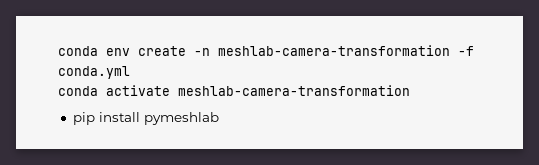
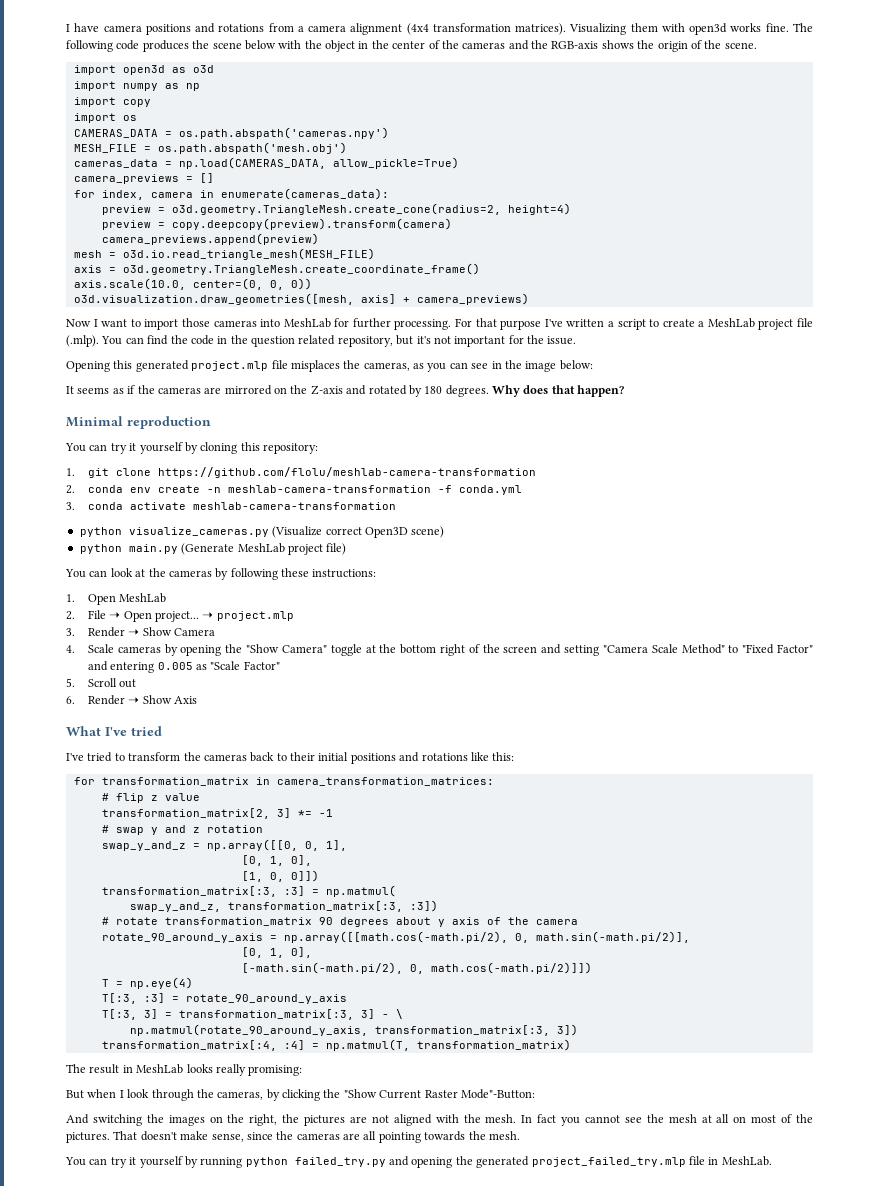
(58, 51) none -> [66,23,814,35] [66,40,757,52] [73,65,214,75] [73,81,200,91] [73,97,151,107] [73,113,137,123] [73,127,389,139] [73,142,347,154] [73,157,459,169] [73,173,214,184] [73,188,389,200] [101,203,571,215] [101,218,452,230] [101,233,319,245] [73,248,375,260] [73,263,480,275] [73,278,312,290] [73,293,529,305] [66,318,814,330] [66,335,577,347] [66,360,593,372] [66,385,625,397] [66,416,211,429] [65,442,318,454] [66,467,536,478] [66,485,75,494] I have camera positions and rotations from a camera alignment (4x4 transformation matrices). Visualizing them with open3d works fine. The following code produces the scene below with the object in the center of the cameras and the RGB-axis shows the origin of the scene. // import open3d as o3d // import numpy as np // import copy // import os // CAMERAS_DATA = os.path.abspath('cameras.npy') // MESH_FILE = os.path.abspath('mesh.obj') // cameras_data = np.load(CAMERAS_DATA, allow_pickle=True) // camera_previews = [] // for index, camera in enumerate(cameras_data): // preview = o3d.geometry.TriangleMesh.create_cone(radius=2, height=4) // preview = copy.deepcopy(preview).transform(camera) // camera_previews.append(preview) // mesh = o3d.io.read_triangle_mesh(MESH_FILE) // axis = o3d.geometry.TriangleMesh.create_coordinate_frame() // axis.scale(10.0, center=(0, 0, 0)) // o3d.visualization.draw_geometries([mesh, axis] + camera_previews) // Now I want to import those cameras into MeshLab for further processing. For that purpose I've written a script to create a MeshLab project file (.mlp). You can find the code in the question related repository, but it's not important for the issue. // Opening this generated project.mlp file misplaces the cameras, as you can see in the image below: // It seems as if the cameras are mirrored on the Z-axis and rotated by 180 degrees. Why does that happen? // Minimal reproduction // You can try it yourself by cloning this repository: // 1. git clone https://github.com/flolu/meshlab-camera-transformation // 2.
(130, 72) none -> [66,502,75,510] 3.
[72,112,219,125] pip install pymeshlab -> [79,526,445,538] [79,543,347,555] [65,568,377,580] [66,593,167,605] [66,610,294,622] [66,627,216,637] [66,644,813,656] [87,661,280,673] [66,678,137,688] [66,695,198,705] [66,726,162,736] [66,752,515,764] [73,777,494,786] [101,793,200,803] [101,808,333,819] [101,825,263,835] [101,839,347,851] [241,855,312,866] [241,870,319,882] [101,885,396,897] [129,900,438,912] [101,917,578,927] [101,931,690,943] [241,947,312,958] [241,962,592,974] [101,977,193,989] [101,993,347,1004] [101,1009,403,1020] [129,1024,578,1036] [101,1039,571,1051] [66,1064,303,1076] [66,1089,535,1101] [66,1114,814,1126] [66,1131,520,1143] [65,1156,772,1168] python visualize_cameras.py (Visualize correct Open3D scene) // python main.py (Generate MeshLab project file) // You can look at the cameras by following these instructions: // 1. Open MeshLab // 2. File ➝ Open project... ➝ project.mlp // 3. Render ➝ Show Camera // 4. Scale cameras by opening the "Show Camera" toggle at the bottom right of the screen and setting "Camera Scale Method" to "Fixed Factor" and entering 0.005 as "Scale Factor" // 5. Scroll out // 6. Render ➝ Show Axis // What I've tried // I've tried to transform the cameras back to their initial positions and rotations like this: // for transformation_matrix in camera_transformation_matrices: // # flip z value // transformation_matrix[2, 3] *= -1 // # swap y and z rotation // swap_y_and_z = np.array([[0, 0, 1], // [0, 1, 0], // [1, 0, 0]]) // transformation_matrix[:3, :3] = np.matmul( // swap_y_and_z, transformation_matrix[:3, :3]) // # rotate transformation_matrix 90 degrees about y axis of the camera // rotate_90_around_y_axis = np.array([[math.cos(-math.pi/2), 0, math.sin(-math.pi/2)], // [0, 1, 0], // [-math.sin(-math.pi/2), 0, math.cos(-math.pi/2)]]) // T = np.eye(4) // T[:3, :3] = rotate_90_around_y_axis // T[:3, 3] = transformation_matrix[:3, 3] - \ // np.matmul(rotate_90_around_y_axis, transformation_matrix[:3, 3]) // transformation_matrix[:4, :4] = np.matmul(T, transformation_matrix) // The result in MeshLab looks really promising: // But when I look through the cameras, by clicking the "Show Current Raster Mode"-Button: // And switching the images on the right, the pictures are not aligned with the mesh. In fact you cannot see the mesh at all on most of the pictures. That doesn't make sense, since the cameras are all pointing towards the mesh. // You can try it yourself by running python failed_try.py and opening the generated project_failed_try.mlp file in MeshLab.

